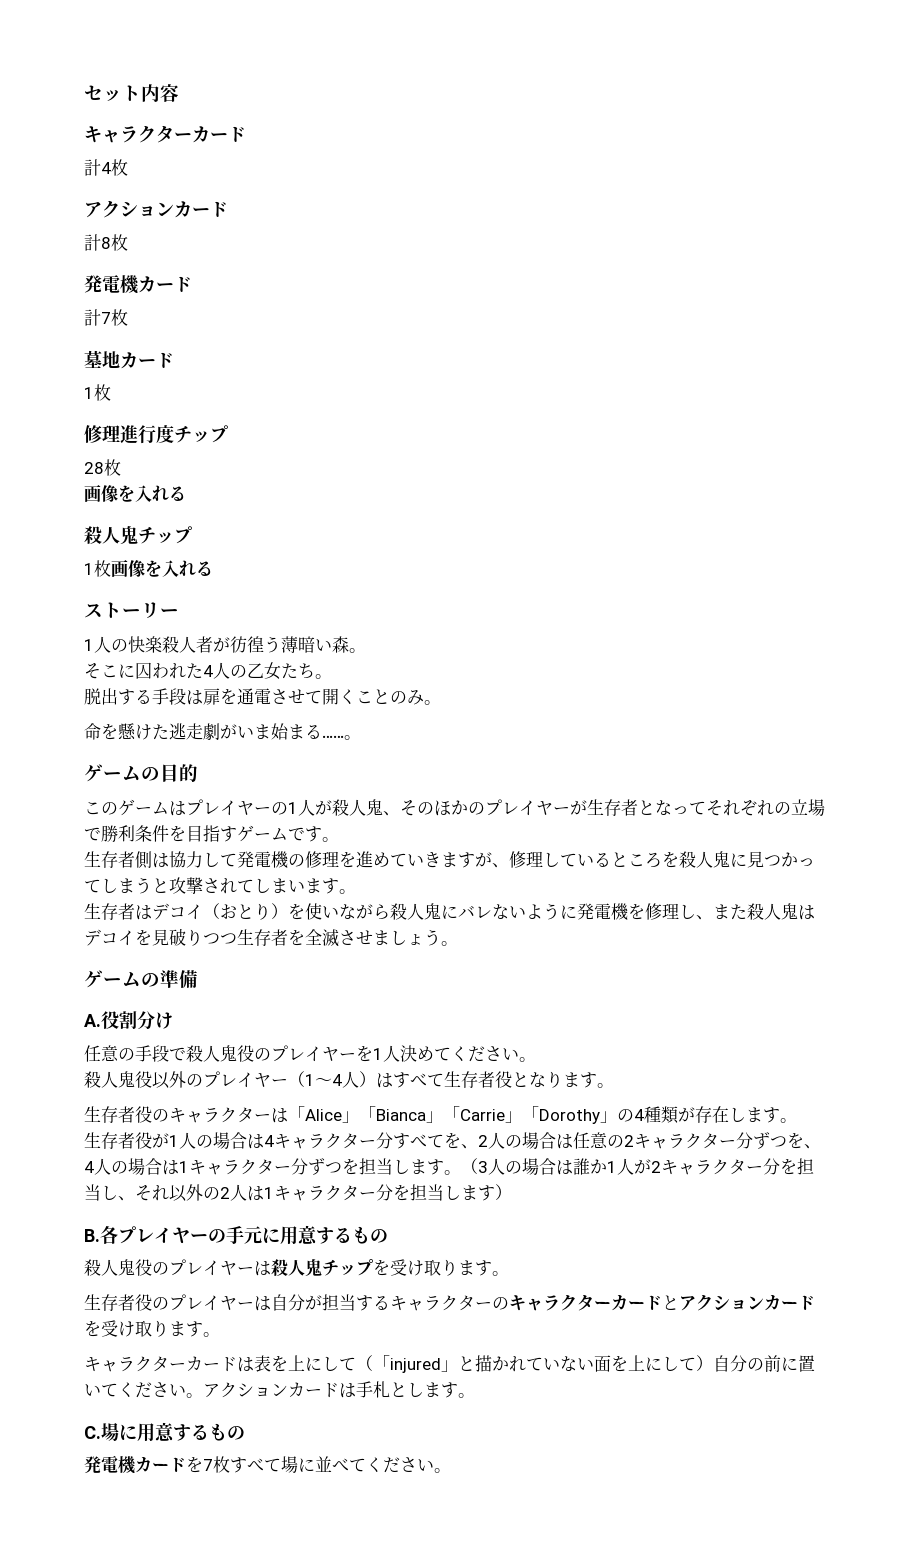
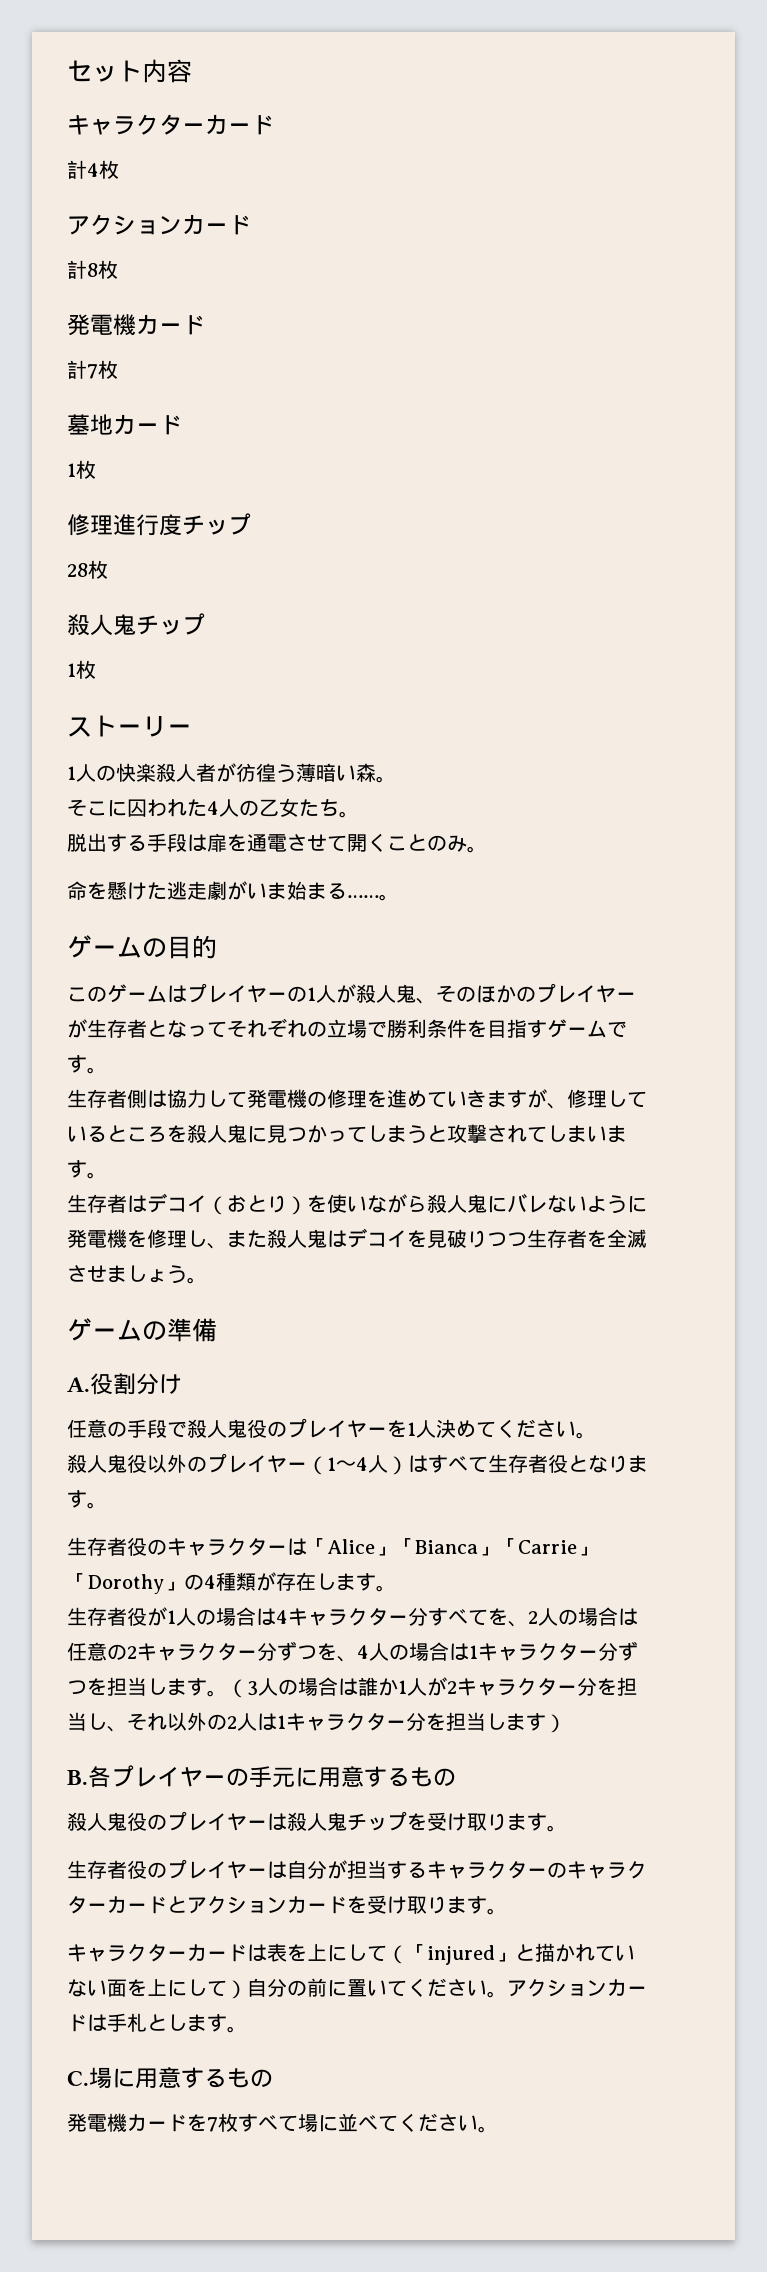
[84,485,186,502] // 画像を入れる -> (108, 569) none
[111,560,213,577] 画像を入れる -> (96, 669) none

